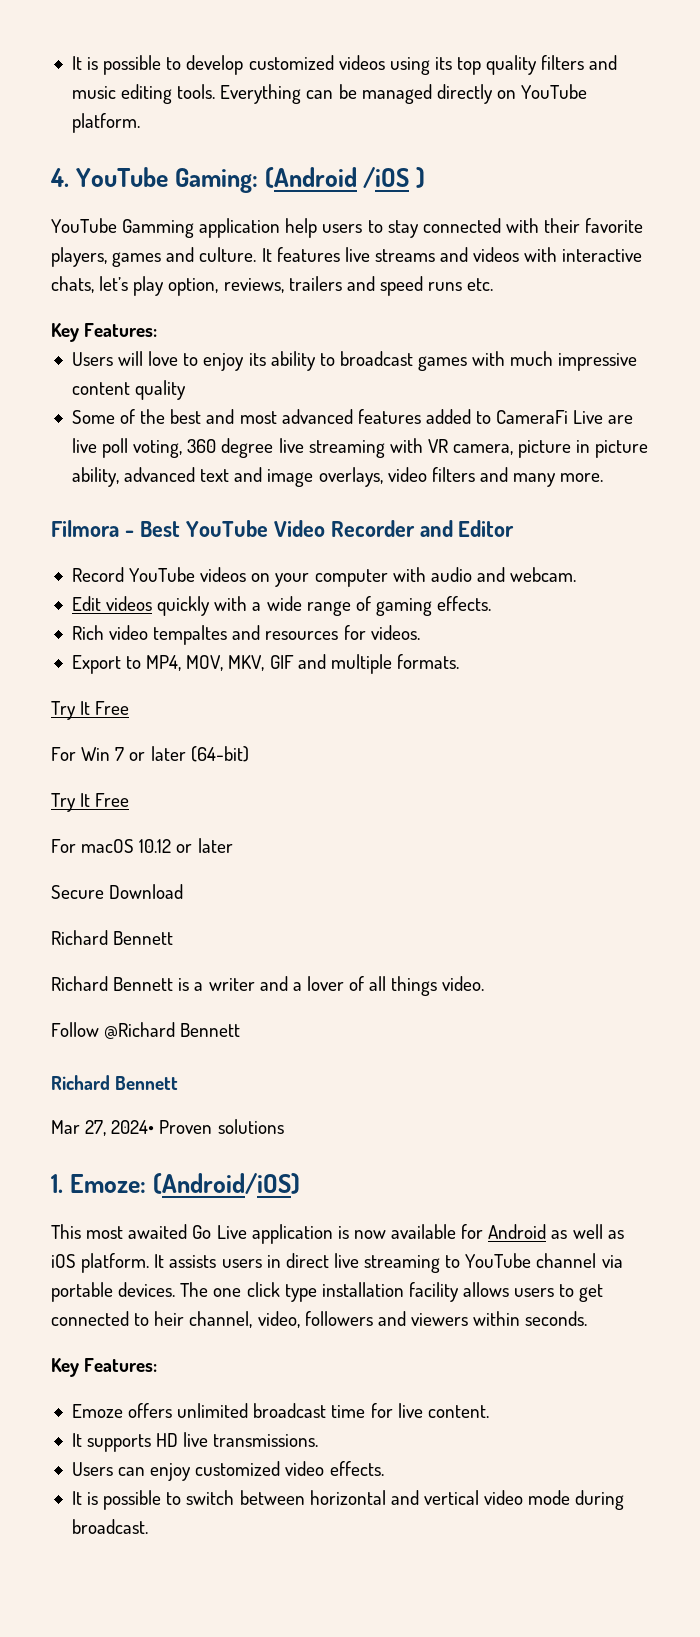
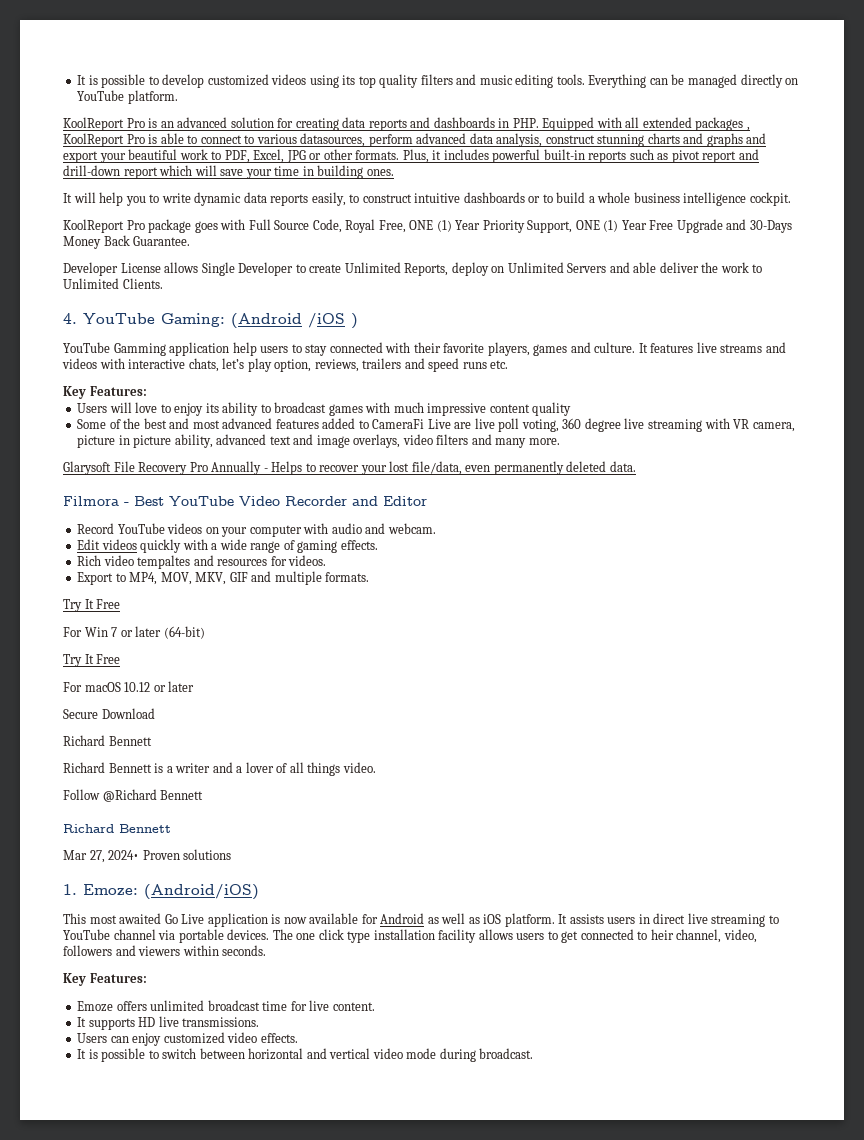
(140, 123) none -> [63,117,750,131] [63,133,767,147] [63,149,759,163] [63,165,394,179] [63,192,791,206] [63,219,792,233] [63,235,191,249] [63,262,763,276] [63,278,163,289] // KoolReport Pro is an advanced solution for creating data reports and dashboards in PHP. Equipped with all extended packages , KoolReport Pro is able to connect to various datasources, perform advanced data analysis, construct stunning charts and graphs and export your beautiful work to PDF, Excel, JPG or other formats. Plus, it includes powerful built-in reports such as pivot report and drill-down report which will save your time in building ones. // It will help you to write dynamic data reports easily, to construct intuitive dashboards or to build a whole business intelligence cockpit. // KoolReport Pro package goes with Full Source Code, Royal Free, ONE (1) Year Priority Support, ONE (1) Year Free Upgrade and 30-Days Money Back Guarantee. // Developer License allows Single Developer to create Unlimited Reports, deploy on Unlimited Servers and able deliver the work to Unlimited Clients.
(604, 477) none -> [63,461,636,475] // Glarysoft File Recovery Pro Annually - Helps to recover your lost file/data, even permanently deleted data.

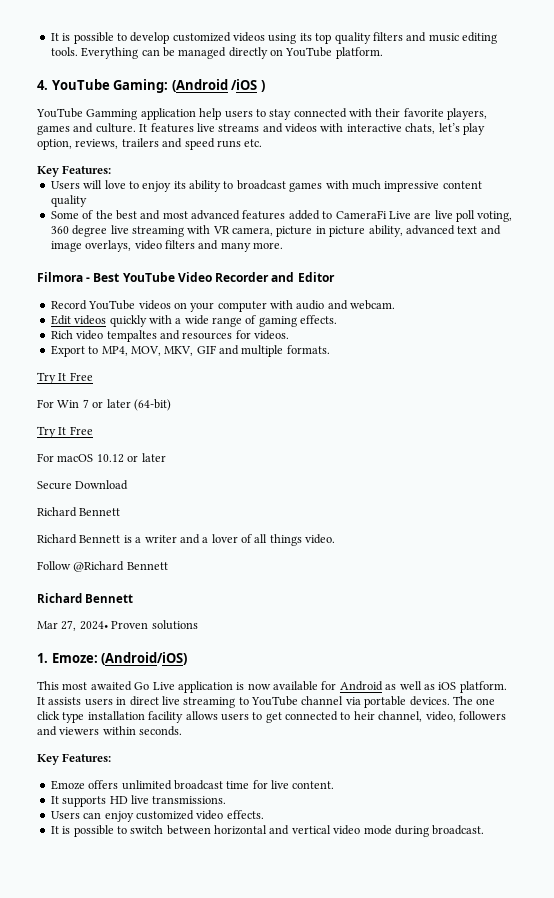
[63,117,750,131] [63,133,767,147] [63,149,759,163] [63,165,394,179] [63,192,791,206] [63,219,792,233] [63,235,191,249] [63,262,763,276] [63,278,163,289] // KoolReport Pro is an advanced solution for creating data reports and dashboards in PHP. Equipped with all extended packages , KoolReport Pro is able to connect to various datasources, perform advanced data analysis, construct stunning charts and graphs and export your beautiful work to PDF, Excel, JPG or other formats. Plus, it includes powerful built-in reports such as pivot report and drill-down report which will save your time in building ones. // It will help you to write dynamic data reports easily, to construct intuitive dashboards or to build a whole business intelligence cockpit. // KoolReport Pro package goes with Full Source Code, Royal Free, ONE (1) Year Priority Support, ONE (1) Year Free Upgrade and 30-Days Money Back Guarantee. // Developer License allows Single Developer to create Unlimited Reports, deploy on Unlimited Servers and able deliver the work to Unlimited Clients. -> (383, 53) none
[63,461,636,475] // Glarysoft File Recovery Pro Annually - Helps to recover your lost file/data, even permanently deleted data. -> (283, 245) none

